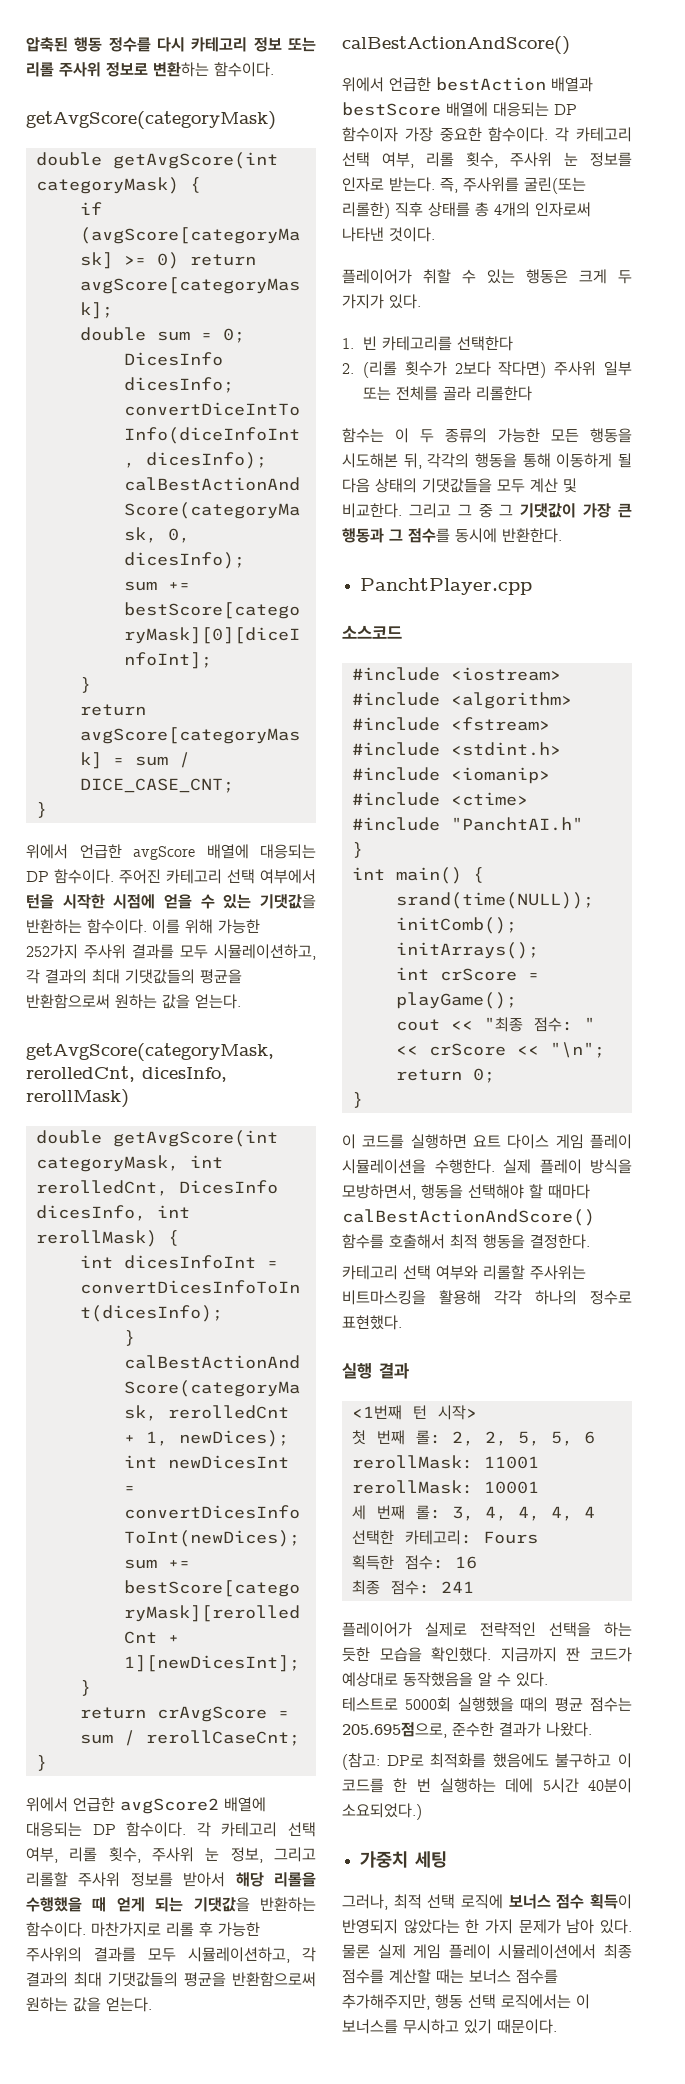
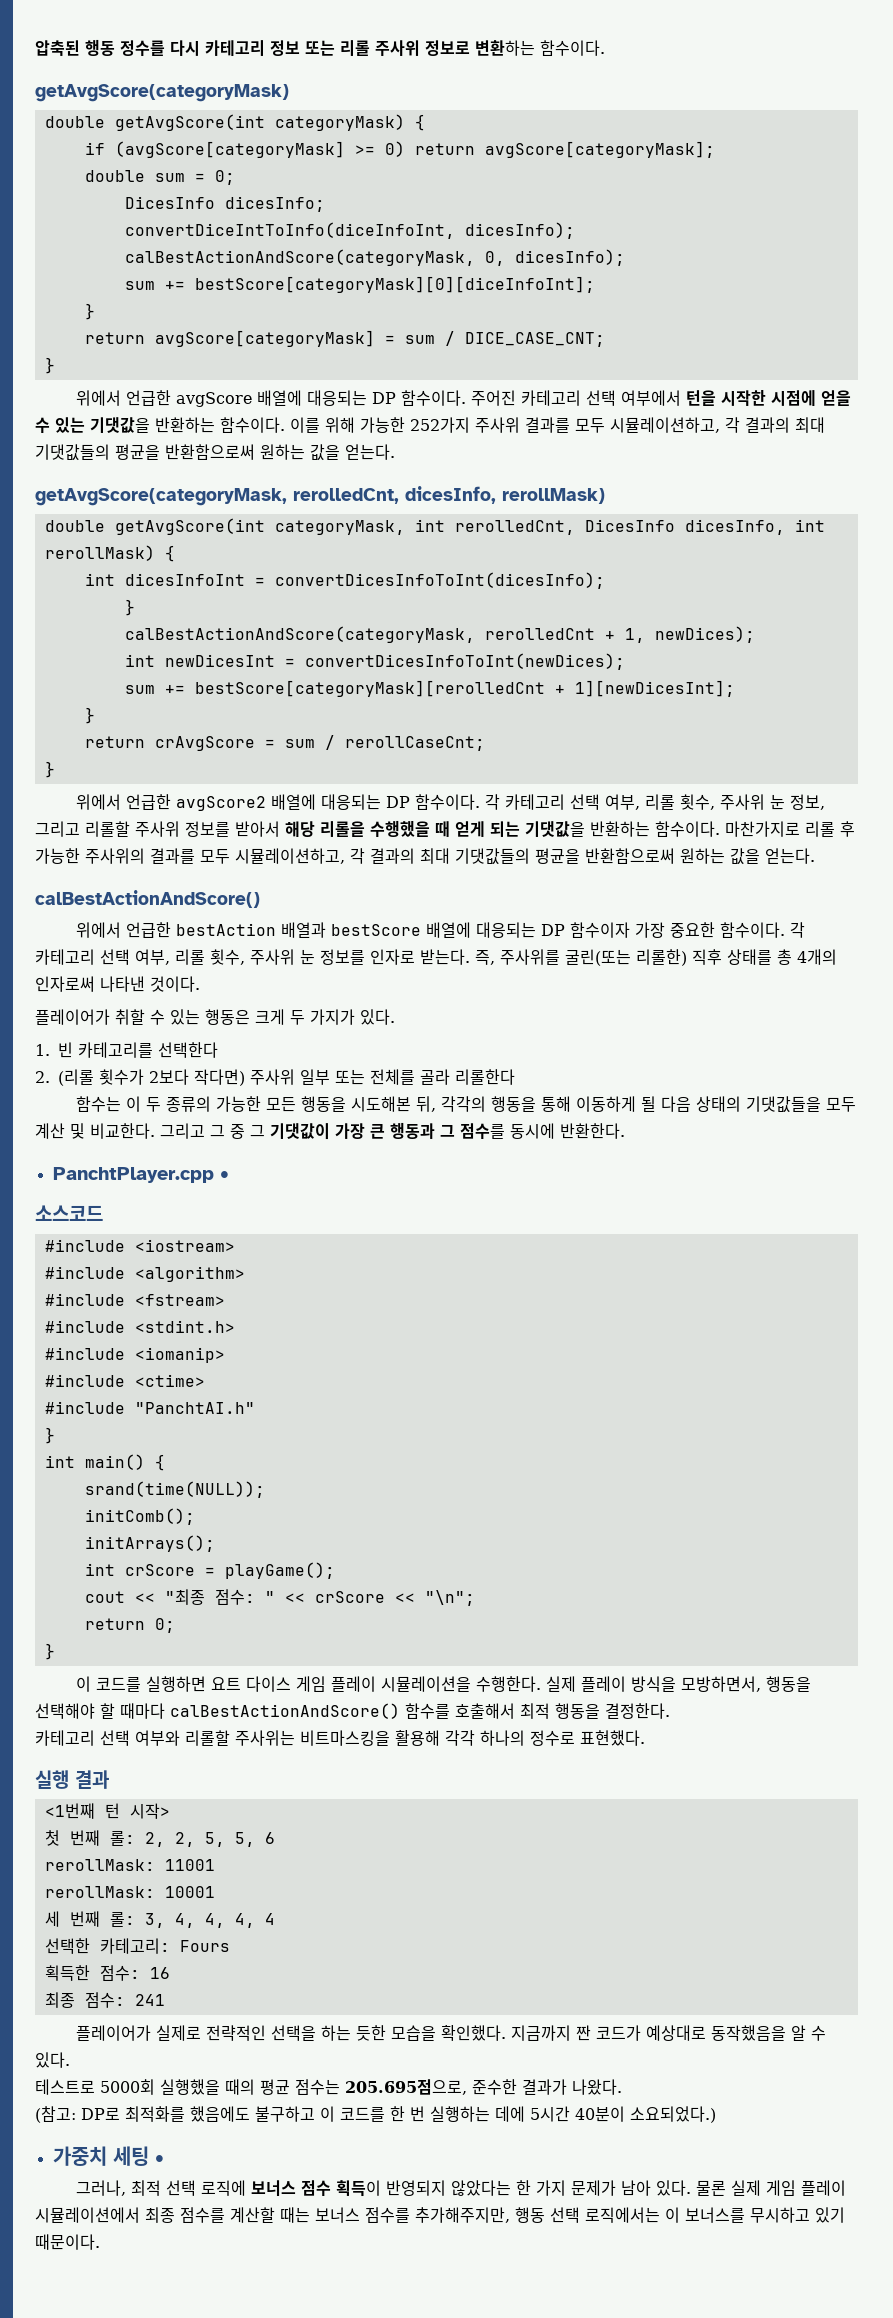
(532, 586) none -> [219,1171,229,1180] •
(447, 1859) none -> [154,2155,164,2164] •

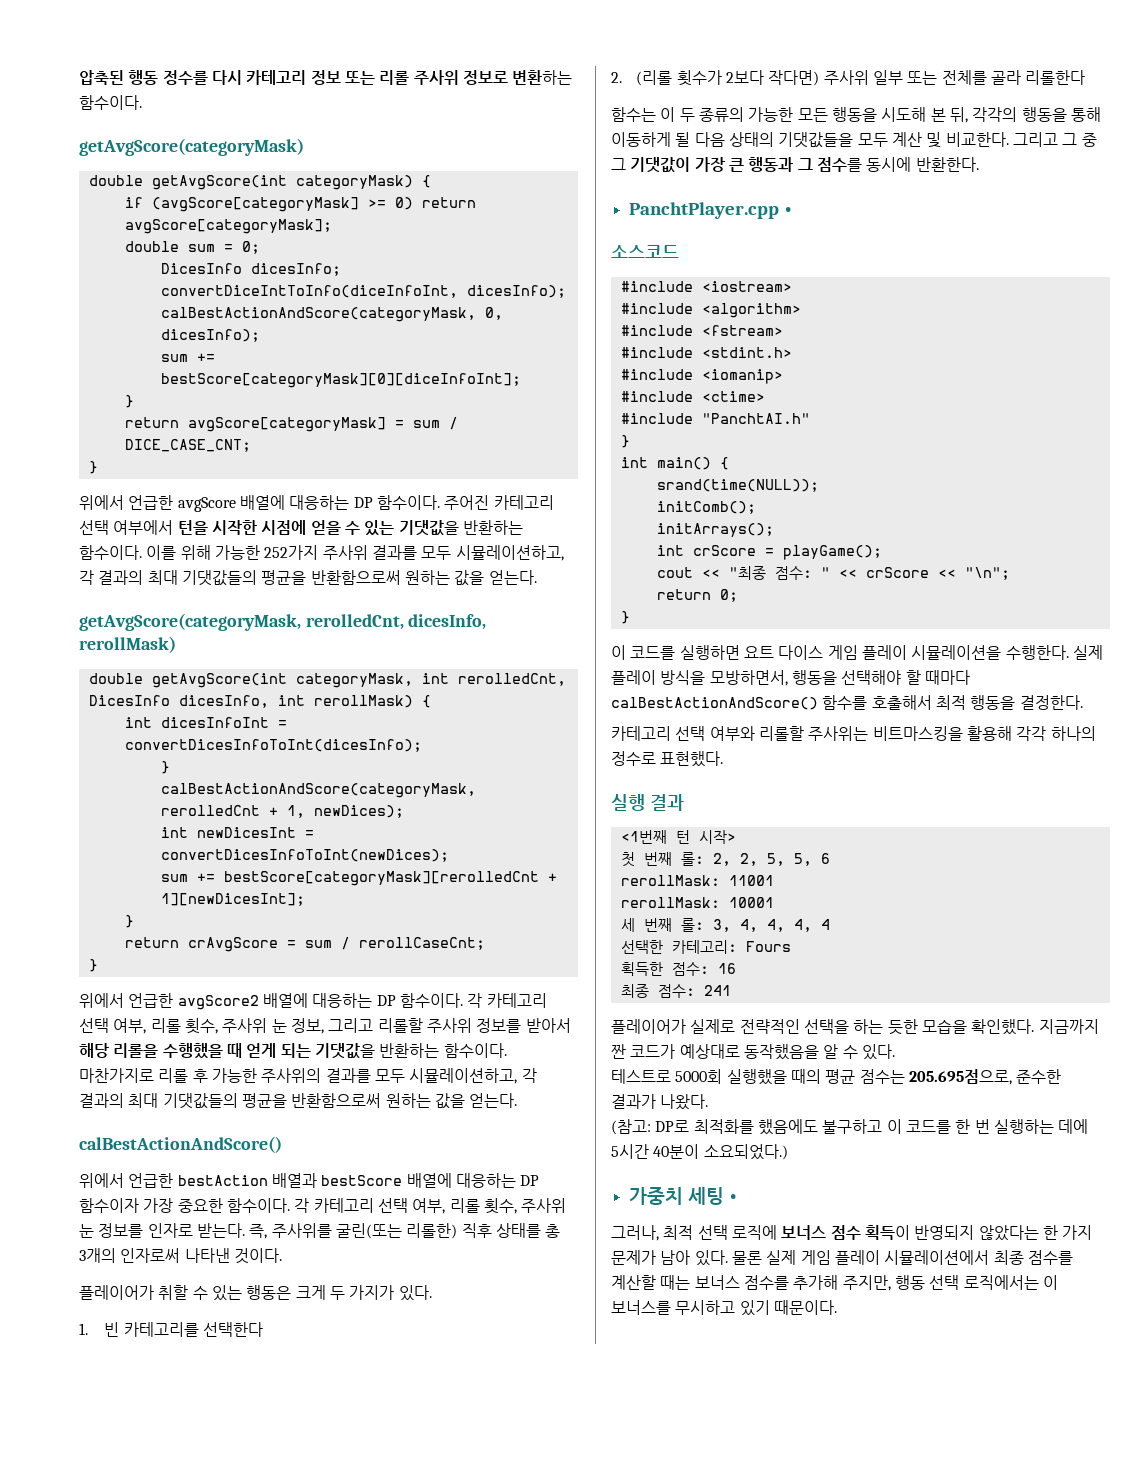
[306,390,367,406] 대응되는 -> [289,495,350,510] 대응하는
[320,794,381,810] 대응되는 -> [312,993,373,1008] 대응하는
[475,922,536,938] 대응되는 -> [455,1173,516,1188] 대응하는
[797,949,837,965] 4개의 -> [79,1248,116,1263] 3개의
[350,1096,411,1112] 시도해본 -> [881,107,946,122] 시도해 본
[415,2207,510,2223] 추가해주지만, -> [793,1275,891,1291] 추가해 주지만,

